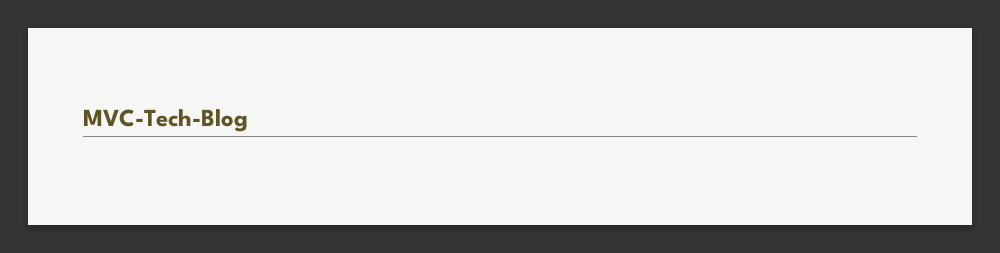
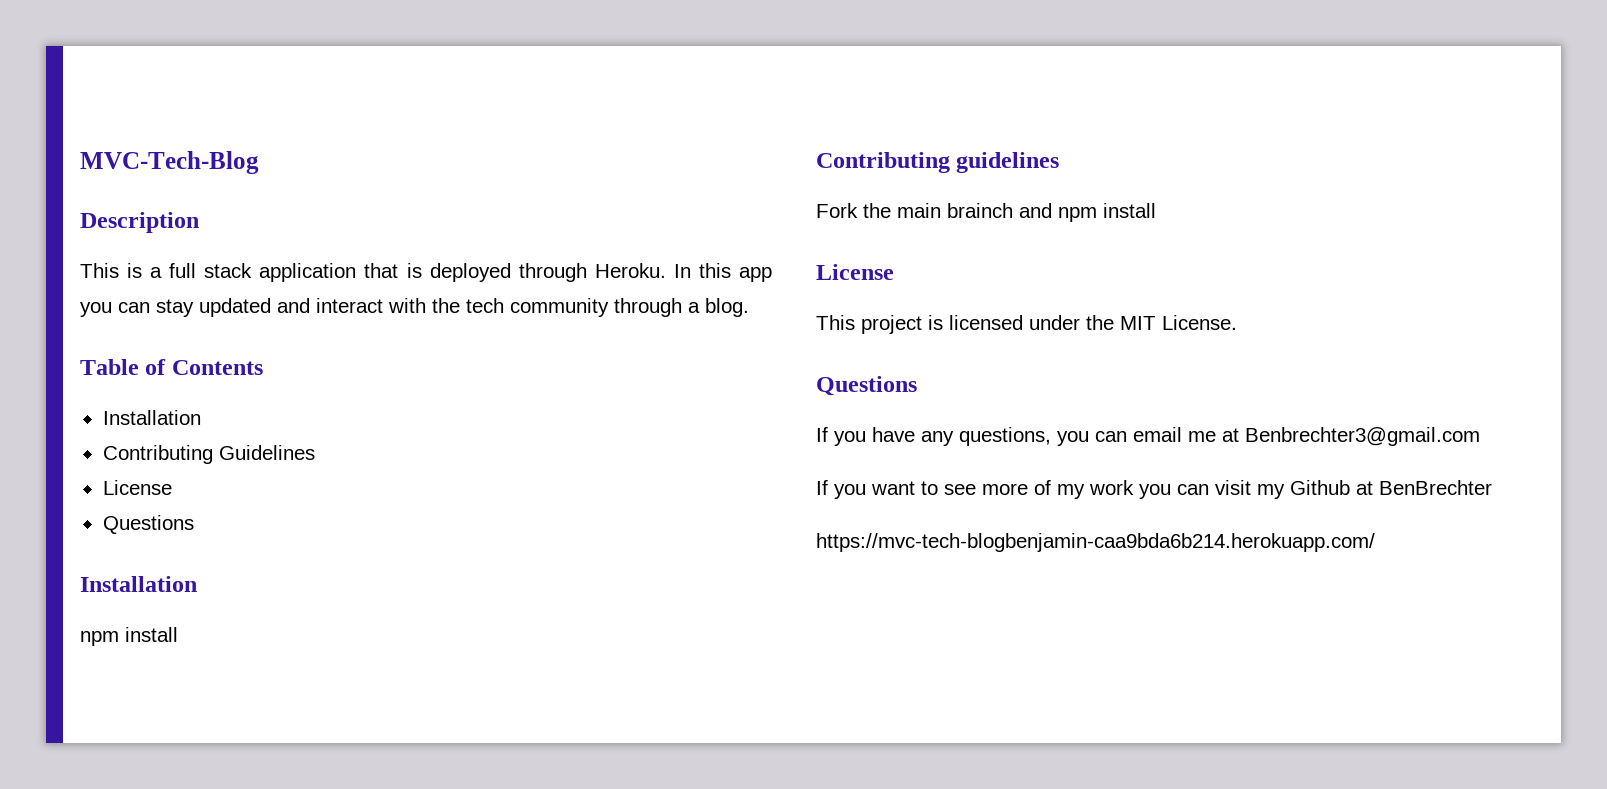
(248, 120) none -> [80,212,199,233] [80,263,773,282] [80,298,749,317] [80,359,263,375] [102,410,201,425] [102,445,315,464] [102,480,172,495] [102,515,194,534] [80,576,197,592] [80,627,178,646] [816,152,1060,173] [816,203,1156,222] [816,264,894,280] [816,315,1237,334] [816,376,917,396] [816,427,1480,446] [816,480,1492,499] [816,533,1375,552] // Description // This is a full stack application that is deployed through Heroku. In this app you can stay updated and interact with the tech community through a blog. // Table of Contents // Installation // Contributing Guidelines // License // Questions // Installation // npm install // Contributing guidelines // Fork the main brainch and npm install // License // This project is licensed under the MIT License. // Questions // If you have any questions, you can email me at Benbrechter3@gmail.com // If you want to see more of my work you can visit my Github at BenBrechter // https://mvc-tech-blogbenjamin-caa9bda6b214.herokuapp.com/

